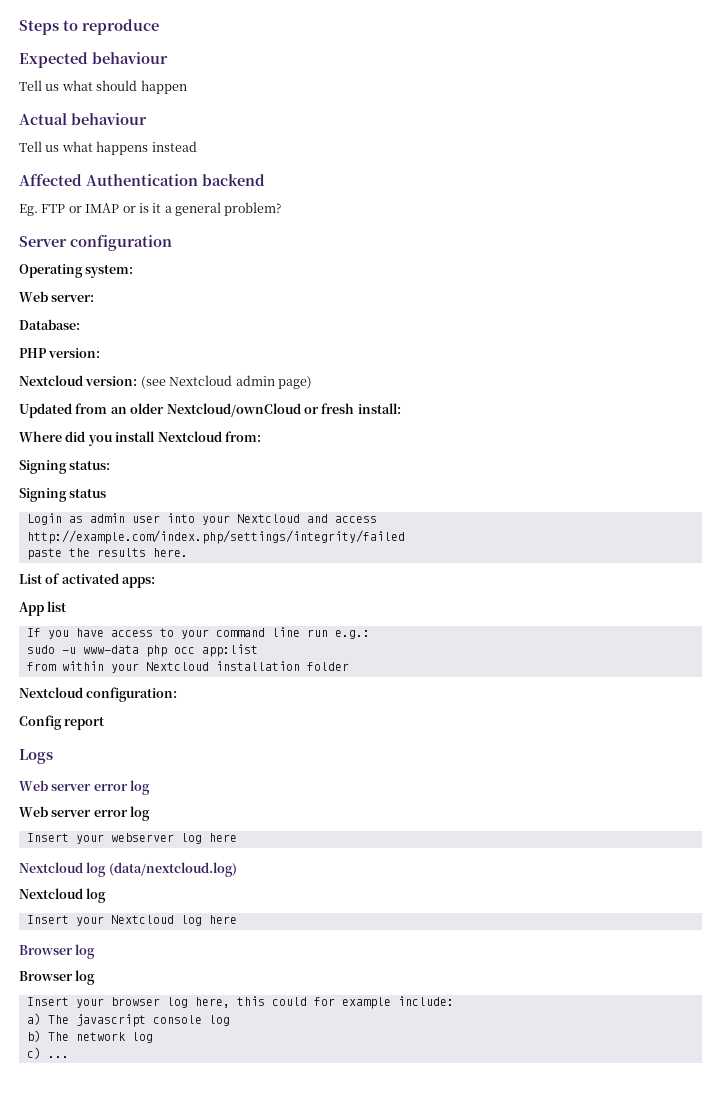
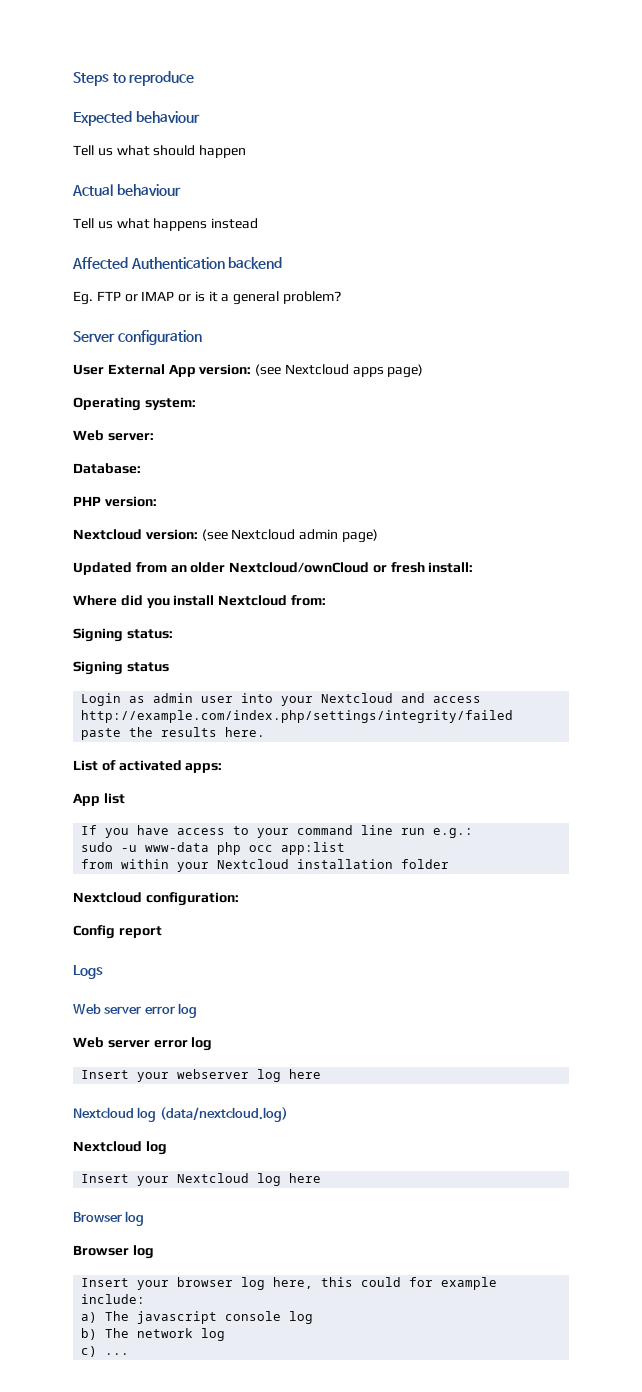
(172, 243) none -> [73,364,424,378] // User External App version: (see Nextcloud apps page)

